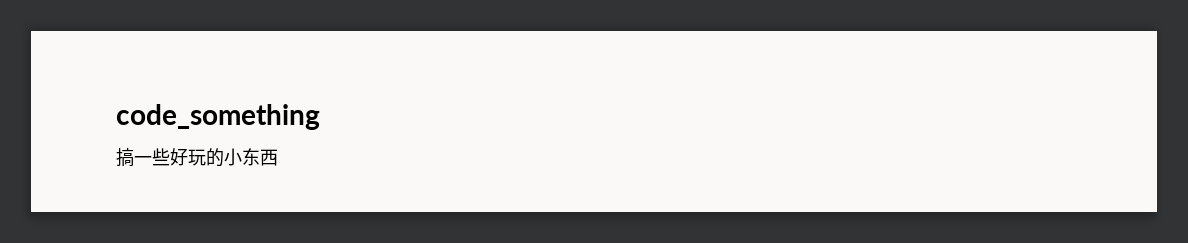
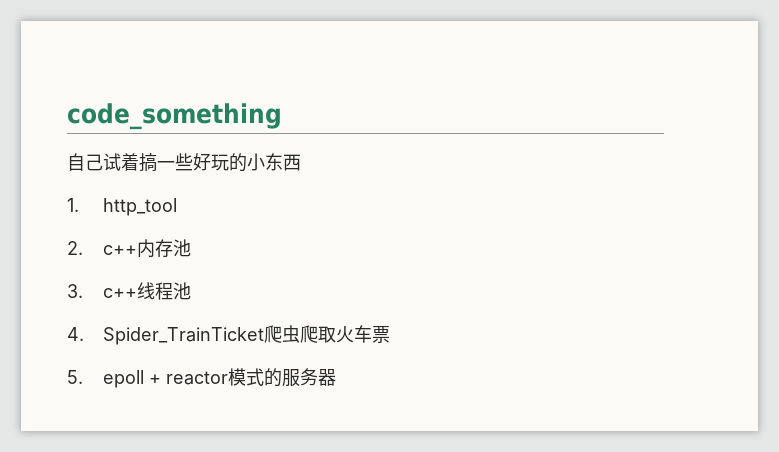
(320, 117) none -> [67,153,139,171] 自己试着
(278, 157) none -> [67,198,177,216] [67,239,191,258] [67,282,191,300] [67,325,390,345] [67,368,336,388] // 1. http_tool // 2. c++内存池 // 3. c++线程池 // 4. Spider_TrainTicket爬虫爬取火车票 // 5. epoll + reactor模式的服务器

